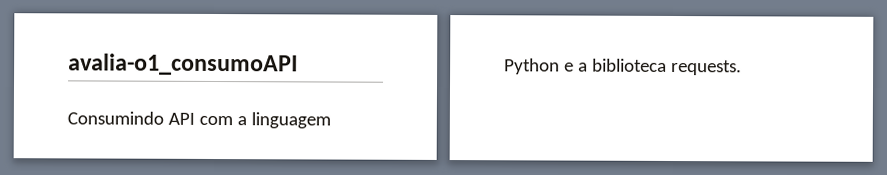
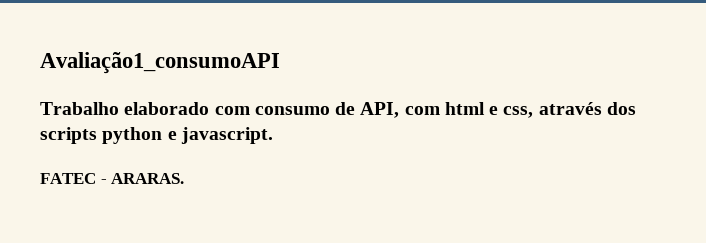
[68,53,298,76] [67,111,331,129] [504,58,742,76] avalia-o1_consumoAPI // Consumindo API com a linguagem Python e a biblioteca requests. -> [40,52,280,74] [40,102,636,118] [40,127,273,144] [40,173,185,184] Avaliação1_consumoAPI // Trabalho elaborado com consumo de API, com html e css, através dos scripts python e javascript. // FATEC - ARARAS.

